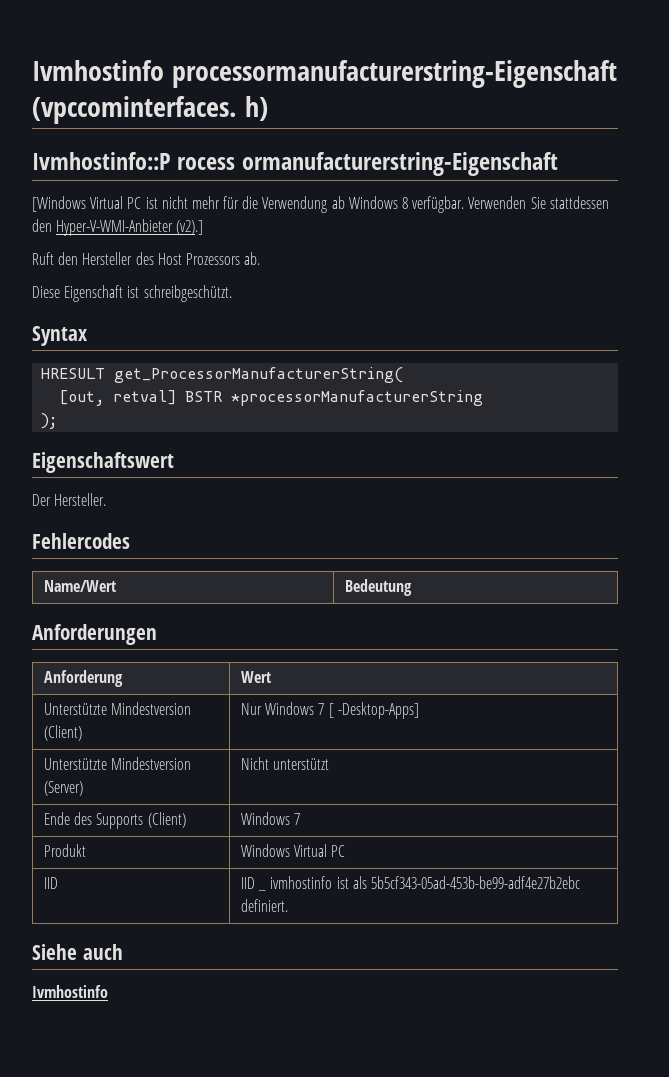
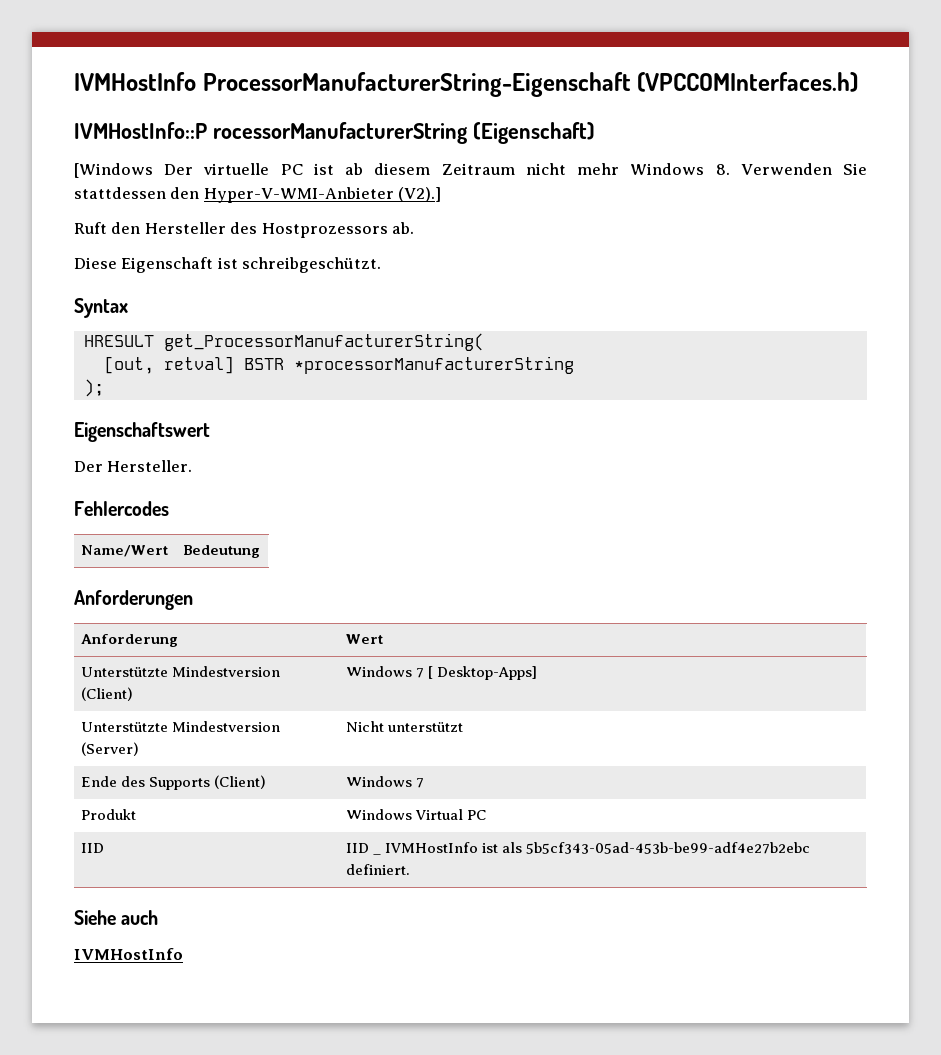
[32,60,617,88] [32,96,268,124] [32,152,558,176] [32,196,465,213] Ivmhostinfo processormanufacturerstring-Eigenschaft (vpccominterfaces. h) // Ivmhostinfo::P rocess ormanufacturerstring-Eigenschaft // [Windows Virtual PC ist nicht mehr für die Verwendung ab Windows 8 verfügbar. -> [74,72,859,97] [74,122,595,144] [74,163,730,178] IVMHostInfo ProcessorManufacturerString-Eigenschaft (VPCCOMInterfaces.h) // IVMHostInfo::P rocessorManufacturerString (Eigenschaft) // [Windows Der virtuelle PC ist ab diesem Zeitraum nicht mehr Windows 8.
[176,220,204,235] (v2).] -> [398,187,442,202] (V2).]
[157,253,240,265] Host Prozessors -> [261,223,388,238] Hostprozessors
[241,703,263,715] Nur -> (134, 694) none
[337,702,419,719] -Desktop-Apps] -> [437,666,538,680] Desktop-Apps]
[270,876,333,889] ivmhostinfo -> [385,842,479,853] IVMHostInfo
[32,985,108,998] Ivmhostinfo -> [74,948,183,960] IVMHostInfo

